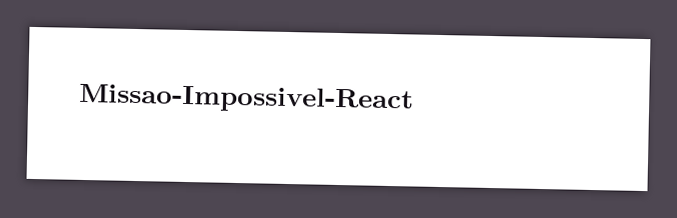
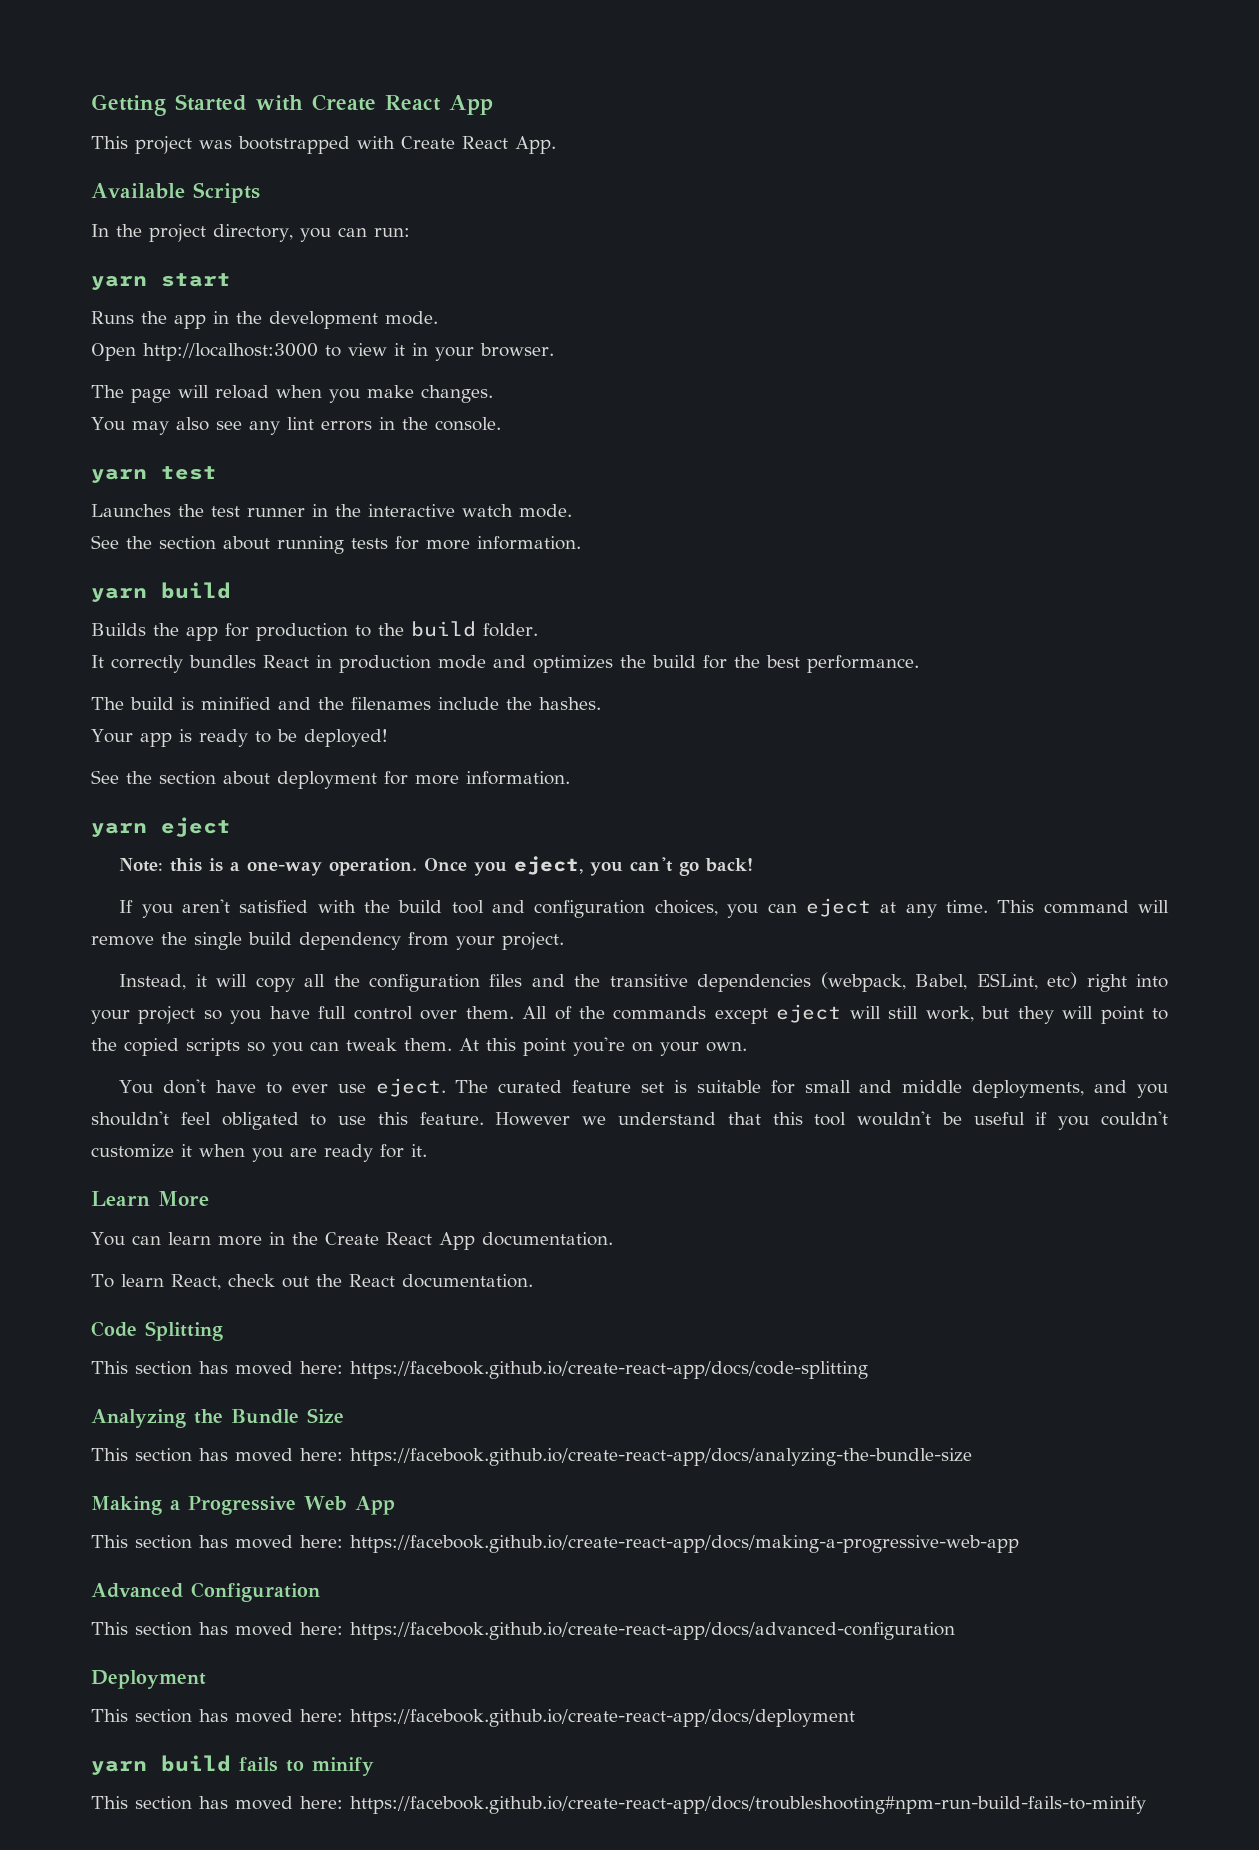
[78,83,414,115] Missao-Impossivel-React -> [91,94,493,116] [91,136,556,154] [91,182,260,203] [91,224,410,242] [91,273,231,290] [91,311,438,329] [91,343,554,361] [91,385,493,403] [91,417,501,435] [91,466,217,483] [91,504,572,518] [91,535,581,554] [91,582,231,602] [91,621,538,641] [91,655,919,673] [91,697,601,710] [91,729,388,747] [91,770,570,789] [91,817,231,837] [119,856,754,876] [119,898,1169,918] [91,932,564,950] [119,972,1168,992] [91,1004,1169,1024] [91,1037,747,1056] [119,1078,1168,1098] [91,1111,1169,1130] [91,1144,427,1162] [91,1191,209,1206] [91,1232,613,1250] [91,1274,533,1290] [91,1321,223,1341] [91,1361,868,1379] [91,1408,344,1428] [91,1448,972,1466] [91,1496,395,1515] [91,1535,1019,1553] [91,1582,320,1602] [91,1622,955,1640] [91,1670,206,1689] [91,1709,855,1727] [91,1755,374,1776] [91,1796,1146,1814] Getting Started with Create React App // This project was bootstrapped with Create React App. // Available Scripts // In the project directory, you can run: // yarn start // Runs the app in the development mode. // Open http://localhost:3000 to view it in your browser. // The page will reload when you make changes. // You may also see any lint errors in the console. // yarn test // Launches the test runner in the interactive watch mode. // See the section about running tests for more information. // yarn build // Builds the app for production to the build folder. // It correctly bundles React in production mode and optimizes the build for the best performance. // The build is minified and the filenames include the hashes. // Your app is ready to be deployed! // See the section about deployment for more information. // yarn eject // Note: this is a one-way operation. Once you eject, you can't go back! // If you aren't satisfied with the build tool and configuration choices, you can eject at any time. This command will remove the single build dependency from your project. // Instead, it will copy all the configuration files and the transitive dependencies (webpack, Babel, ESLint, etc) right into your project so you have full control over them. All of the commands except eject will still work, but they will point to the copied scripts so you can tweak them. At this point you're on your own. // You don't have to ever use eject. The curated feature set is suitable for small and middle deployments, and you shouldn't feel obligated to use this feature. However we understand that this tool wouldn't be useful if you couldn't customize it when you are ready for it. // Learn More // You can learn more in the Create React App documentation. // To learn React, check out the React documentation. // Code Splitting // This section has moved here: https://facebook.github.io/create-react-app/docs/code-splitting // Analyzing the Bundle Size // This section has moved here: https://facebook.github.io/create-react-app/docs/analyzing-the-bundle-size // Making a Progressive Web App // This section has moved here: https://facebook.github.io/create-react-app/docs/making-a-progressive-web-app // Advanced Configuration // This section has moved here: https://facebook.github.io/create-react-app/docs/advanced-configuration // Deployment // This section has moved here: https://facebook.github.io/create-react-app/docs/deployment // yarn build fails to minify // This section has moved here: https://facebook.github.io/create-react-app/docs/troubleshooting#npm-run-build-fails-to-minify

